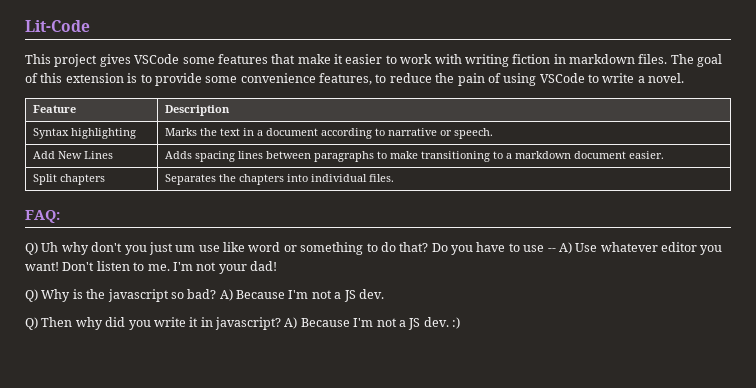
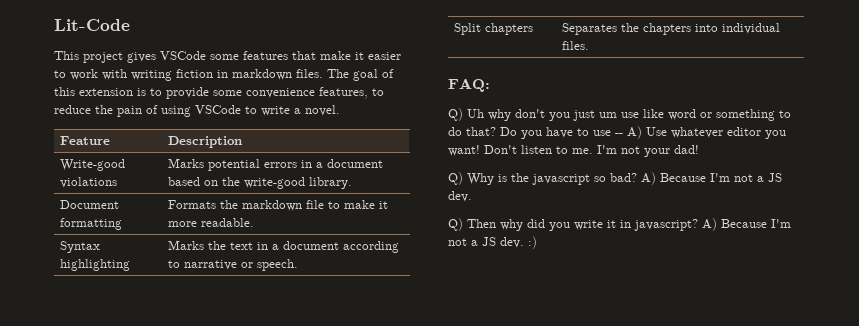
(231, 110) none -> [60,159,126,171] [60,177,118,188] [168,158,384,171] [168,177,353,189] [60,200,120,209] [60,218,123,230] [168,200,389,211] [168,218,255,227] // Write-good violations | Marks potential errors in a document based on the write-good library. // Document formatting | Formats the markdown file to make it more readable.
[33,151,114,159] [165,151,665,162] // Add New Lines | Adds spacing lines between paragraphs to make transitioning to a markdown document easier. -> (299, 265) none

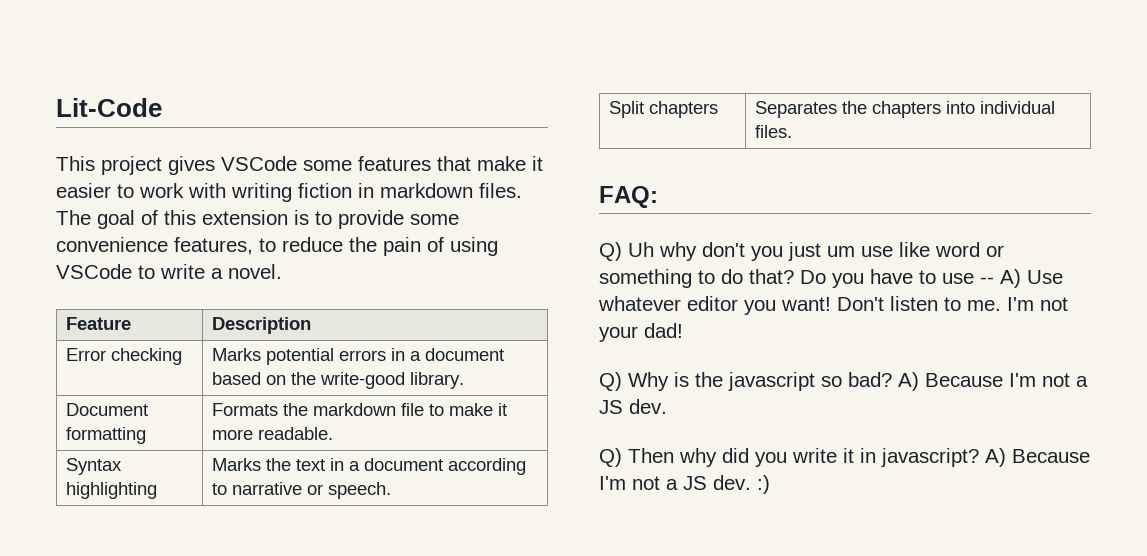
[60,159,126,171] [60,177,118,188] Write-good violations -> [65,348,182,365] Error checking

